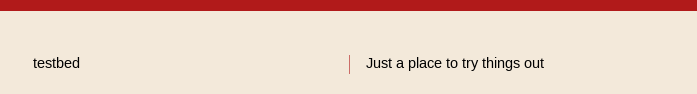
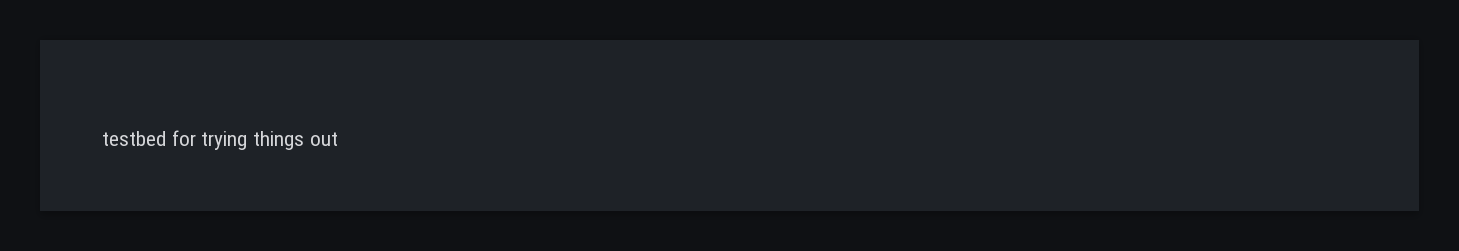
[366,57,479,71] // Just a place to try -> [171,130,248,150] for trying

